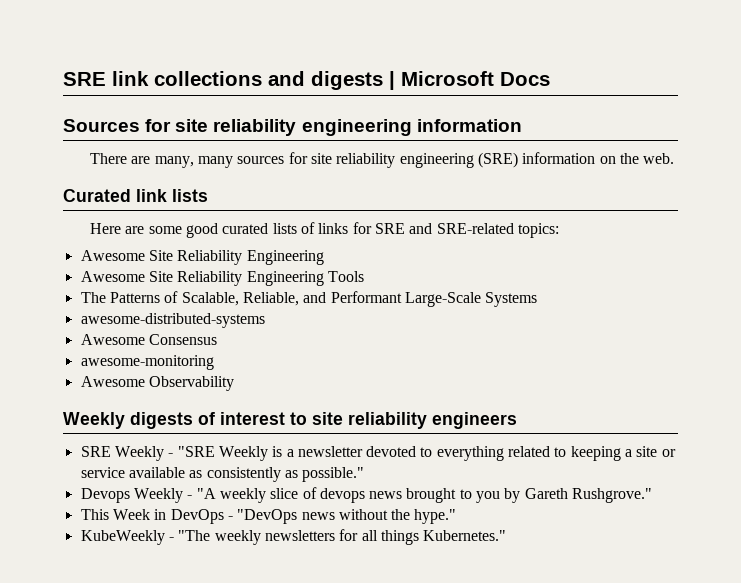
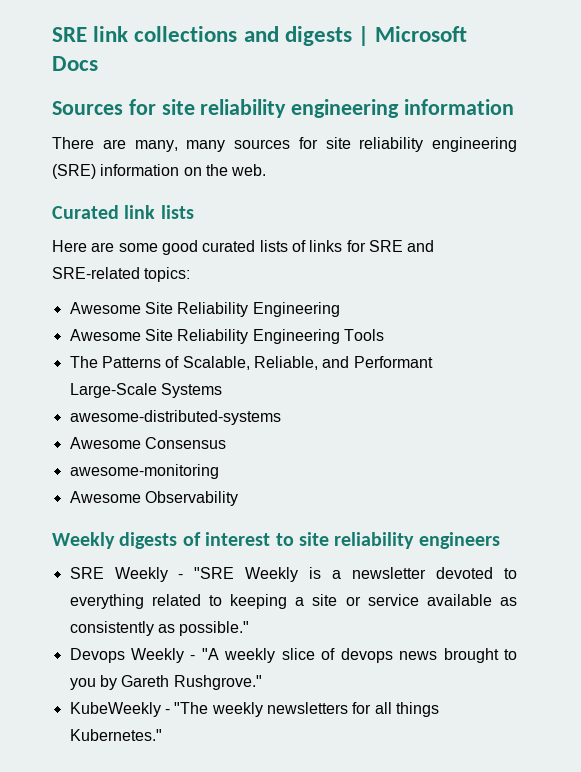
[80,509,457,524] // This Week in DevOps - "DevOps news without the hype." -> (262, 682) none

